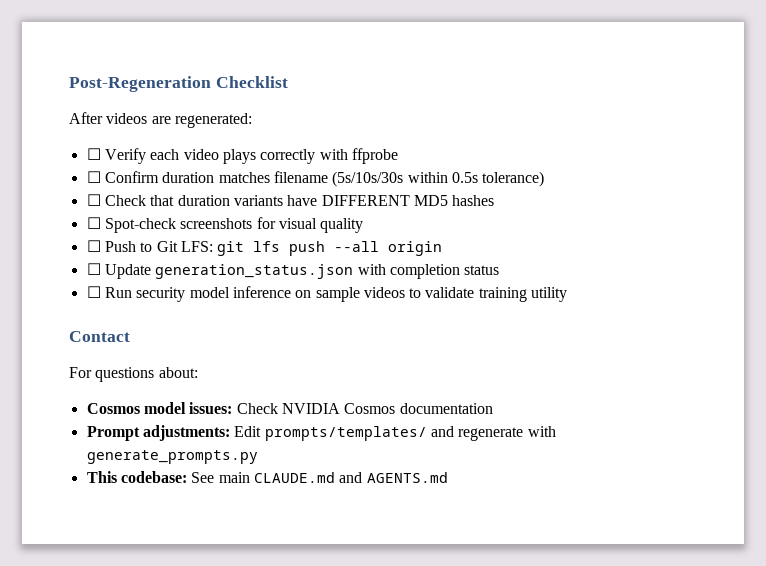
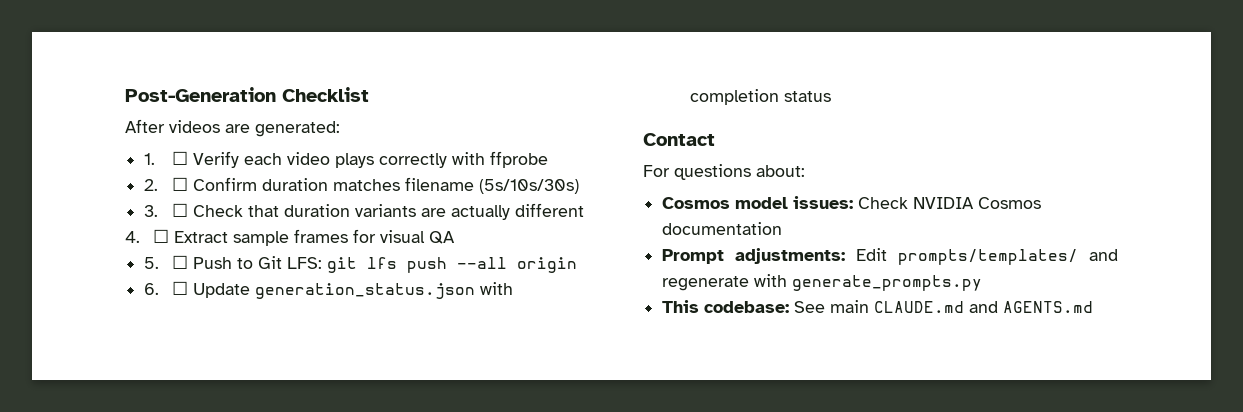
[69,76,211,92] Post-Regeneration -> [125,87,276,102] Post-Generation
[174,113,252,128] regenerated: // -> [255,121,340,137] [144,153,156,165] generated: // 1.
(398, 156) none -> [144,179,159,191] 2.
[332,171,545,187] (5s/10s/30s within 0.5s tolerance) // -> [479,179,580,194] [144,205,159,217] (5s/10s/30s) // 3.
[287,195,495,206] [86,217,364,233] have DIFFERENT MD5 hashes // ☐ Spot-check screenshots for visual quality // -> [421,203,585,220] [125,229,455,246] [144,257,160,269] are actually different // 4. ☐ Extract sample frames for visual QA // 5.
(443, 248) none -> [144,283,160,295] 6.
[86,286,568,302] // ☐ Run security model inference on sample videos to validate training utility -> (832, 96) none

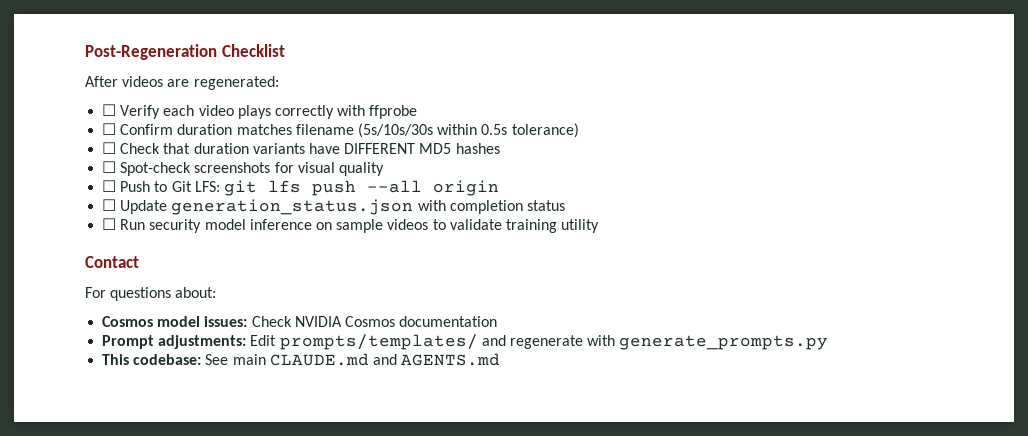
[125,87,276,102] Post-Generation -> [85,44,217,60] Post-Regeneration
[255,121,340,137] [144,153,156,165] generated: // 1. -> [193,76,279,90] regenerated: //
[144,179,159,191] 2. -> (418, 112) none
[479,179,580,194] [144,205,159,217] (5s/10s/30s) // 3. -> [357,123,579,138] (5s/10s/30s within 0.5s tolerance) //
[421,203,585,220] [125,229,455,246] [144,257,160,269] are actually different // 4. ☐ Extract sample frames for visual QA // 5. -> [308,143,500,154] [102,161,384,176] have DIFFERENT MD5 hashes // ☐ Spot-check screenshots for visual quality //
[144,283,160,295] 6. -> (499, 188) none
(832, 96) none -> [102,218,600,233] // ☐ Run security model inference on sample videos to validate training utility

